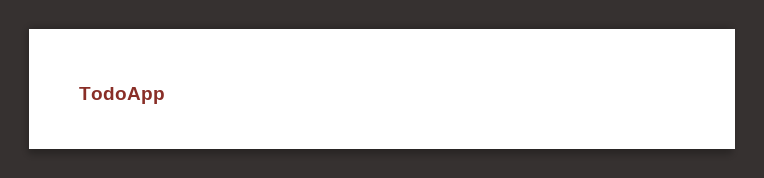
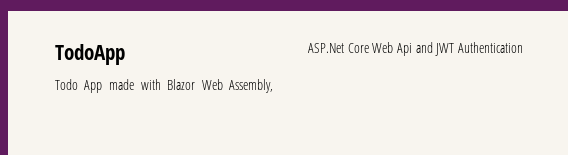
(165, 95) none -> [55,79,273,93] [308,42,523,56] // Todo App made with Blazor Web Assembly, ASP.Net Core Web Api and JWT Authentication

